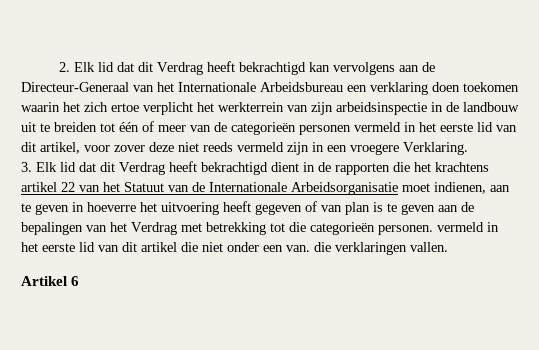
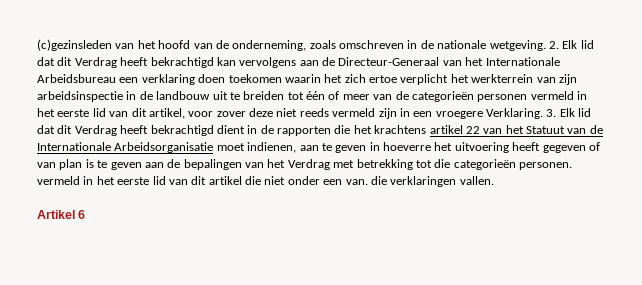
(58, 67) none -> [37,39,546,51] (c)gezinsleden van het hoofd van de onderneming, zoals omschreven in de nationale wetgeving.
(468, 148) // -> (543, 113) none

